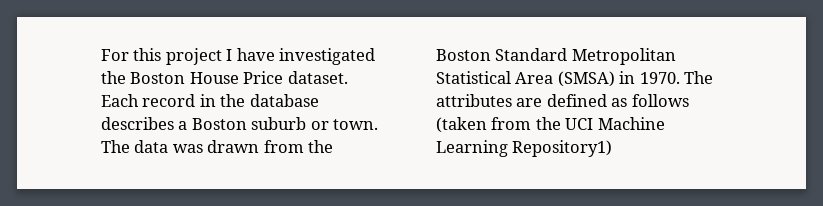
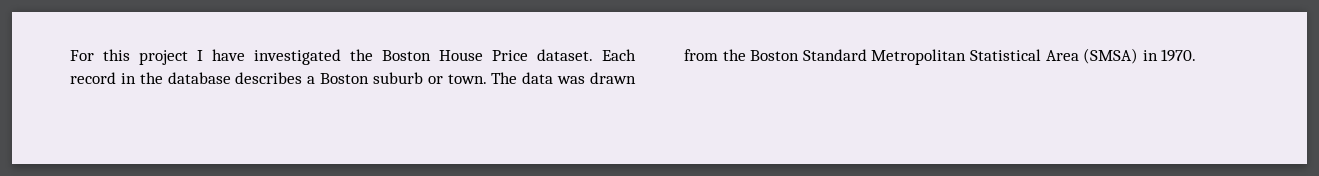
[684,71,714,84] [436,94,689,107] [436,117,665,133] [436,140,613,157] The attributes are defined as follows (taken from the UCI Machine Learning Repository1) -> (1197, 55) none

